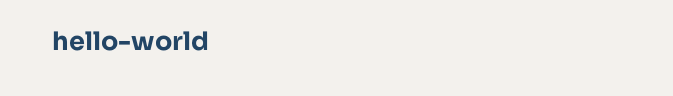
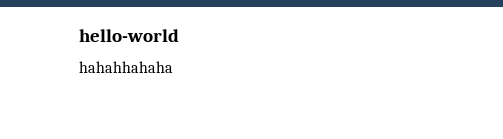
(209, 41) none -> [79,61,173,73] // hahahhahaha

